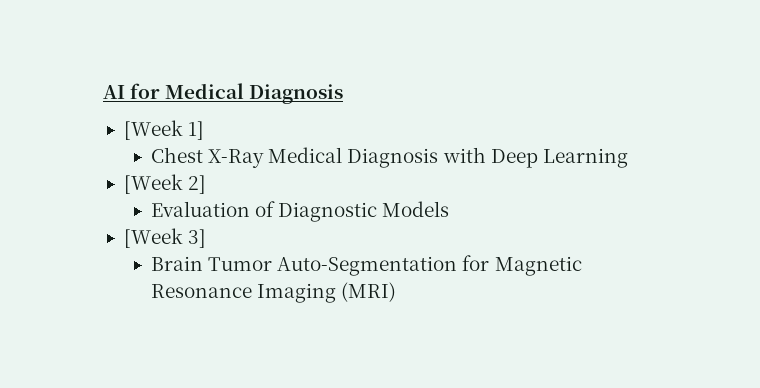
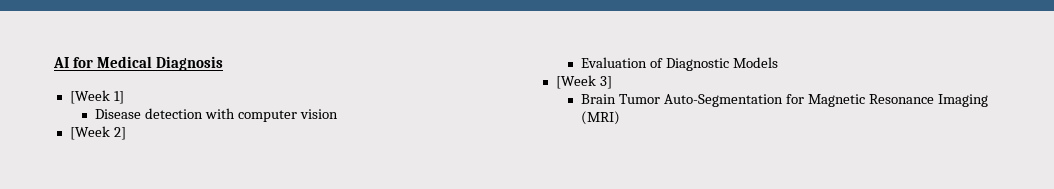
[151,147,628,168] Chest X-Ray Medical Diagnosis with Deep Learning -> [95,108,338,122] Disease detection with computer vision

